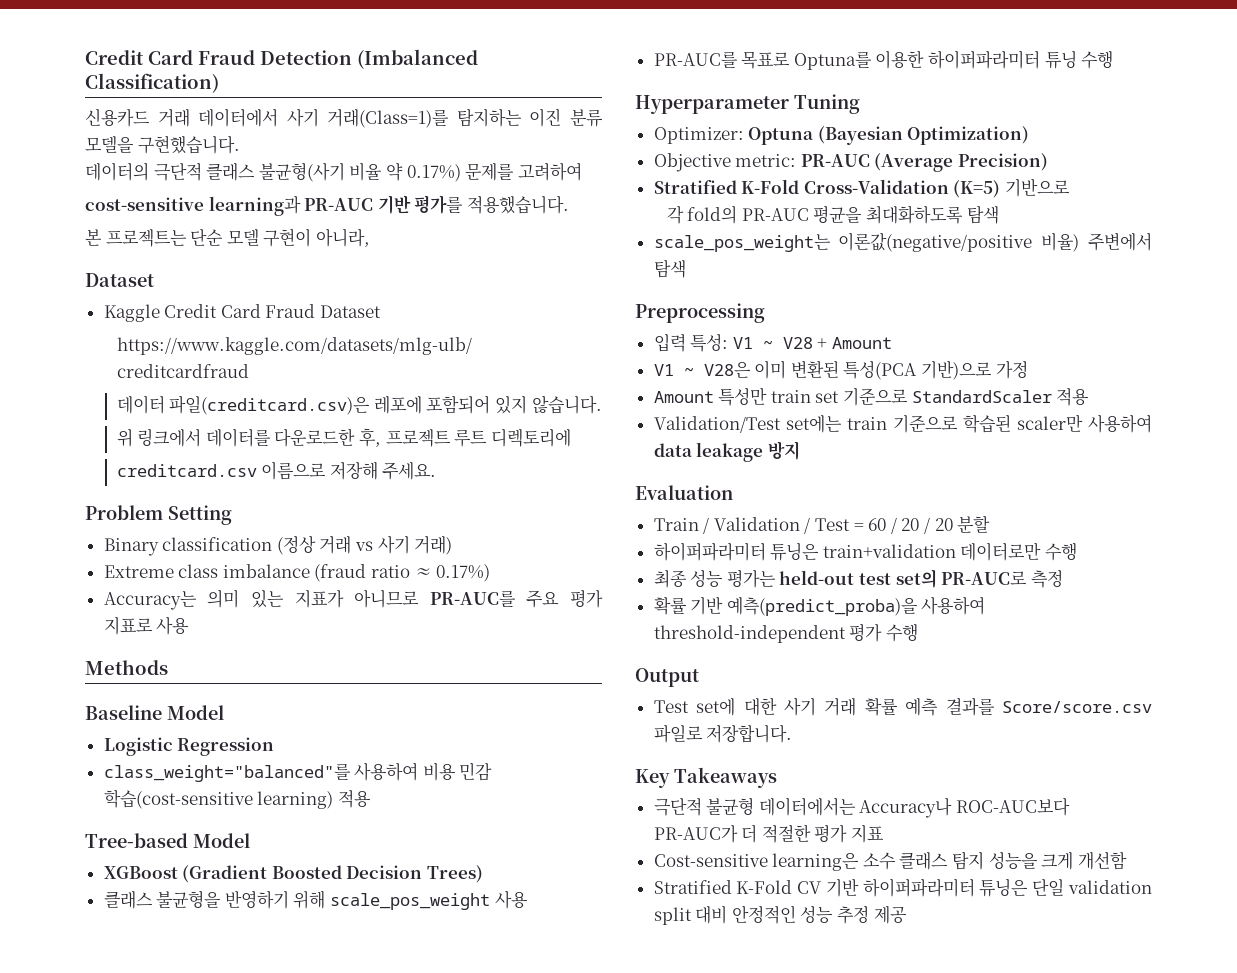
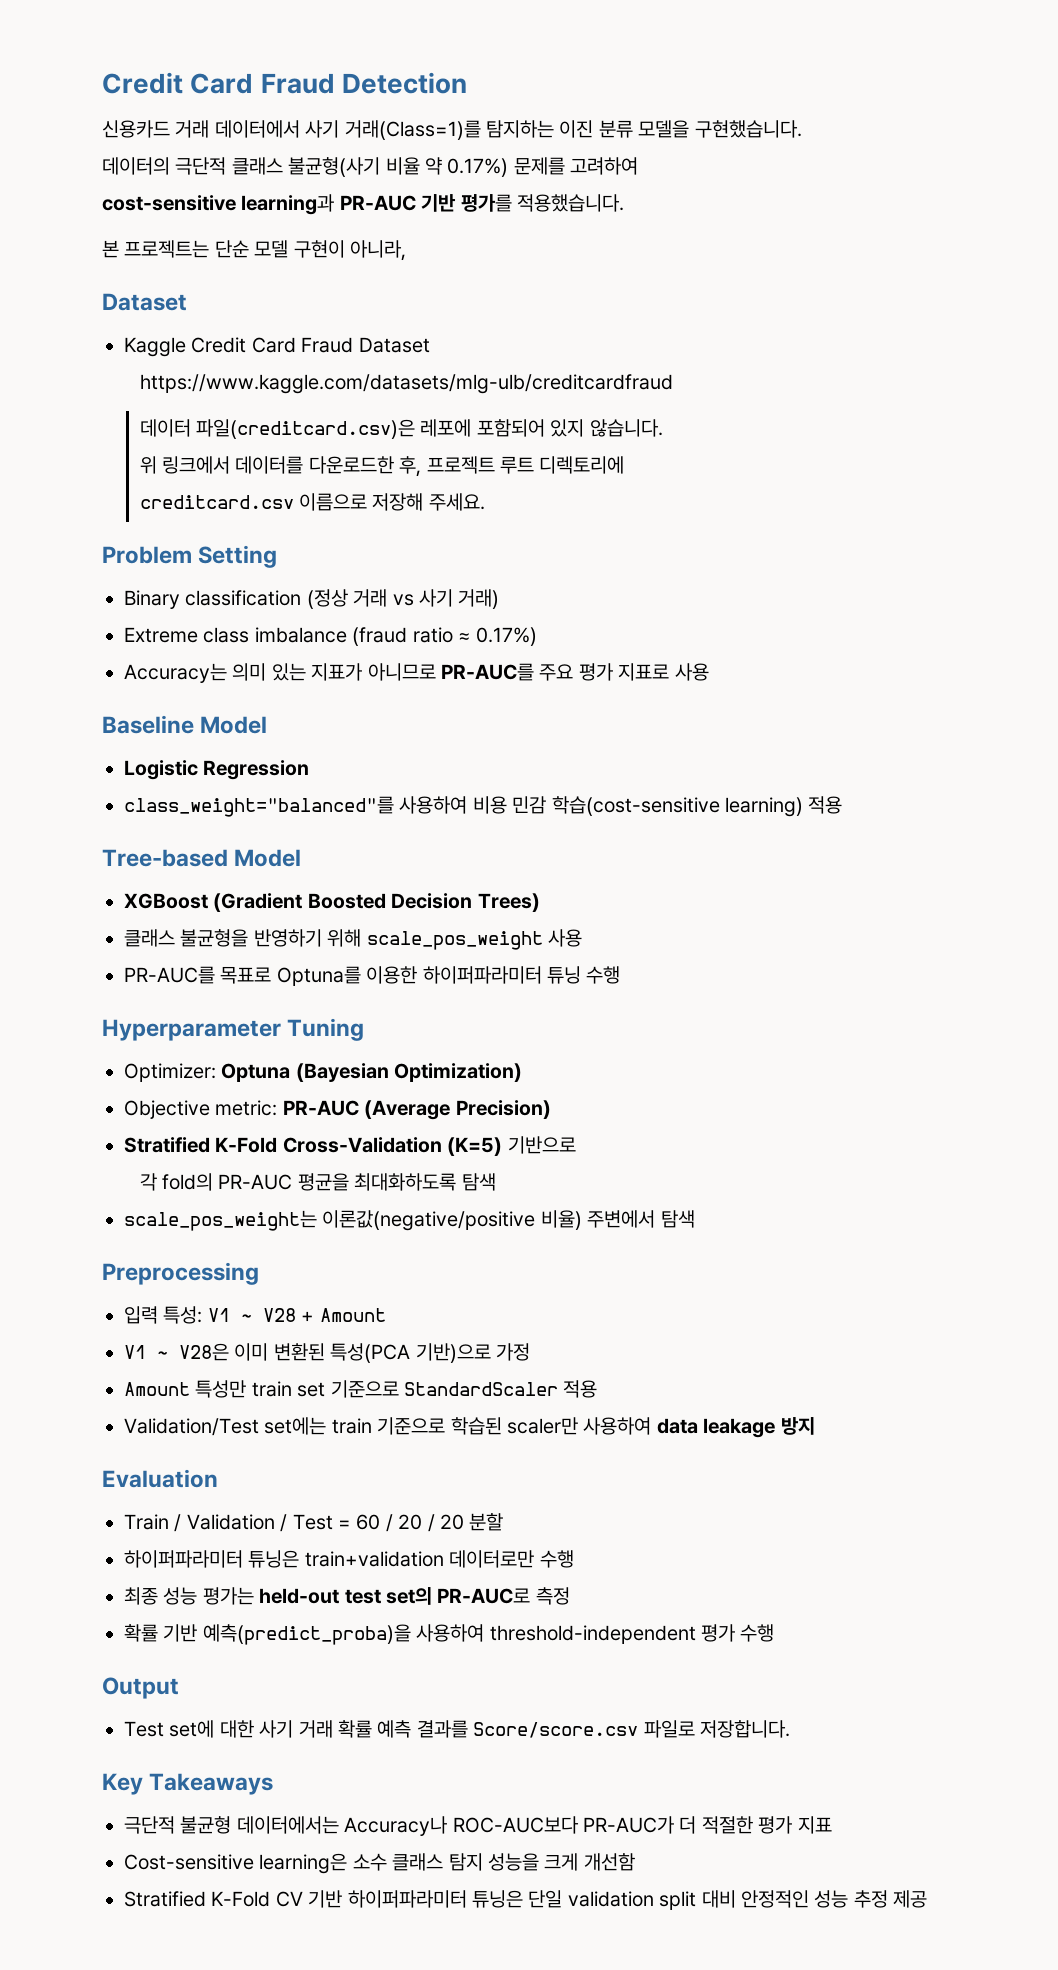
[357,49,478,69] [85,73,219,93] (Imbalanced Classification) -> (467, 83) none
[85,660,168,675] // Methods -> (709, 672) none

